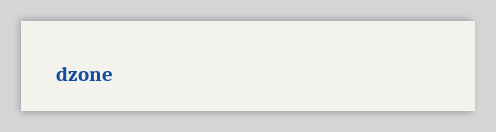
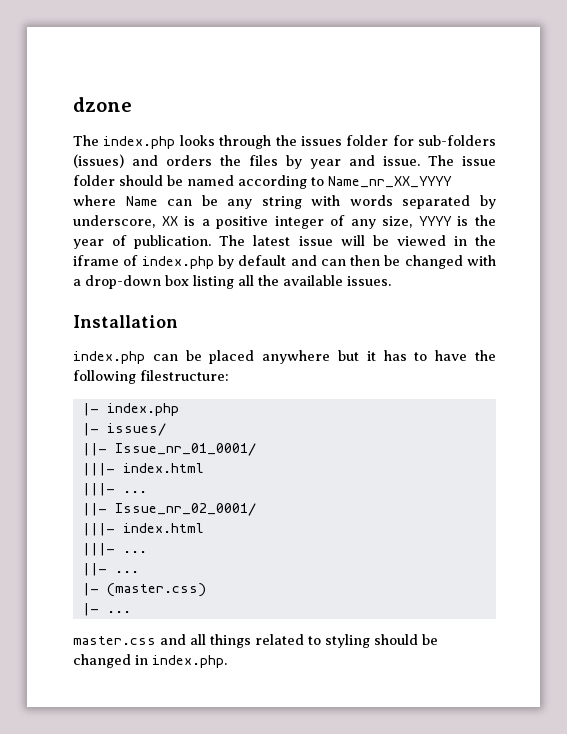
(113, 73) none -> [73,135,496,149] [73,154,496,169] [73,175,452,189] [73,195,496,209] [73,215,497,229] [73,235,497,249] [73,255,497,269] [73,275,391,289] [73,315,178,328] [73,350,497,364] [73,370,229,384] [81,403,179,416] [81,423,166,436] [81,443,256,456] [81,463,204,476] [81,483,147,496] [81,503,256,516] [81,523,204,536] [81,543,147,556] [81,563,139,576] [81,583,206,597] [81,603,131,616] [73,634,438,648] [73,654,227,668] // The index.php looks through the issues folder for sub-folders (issues) and orders the files by year and issue. The issue folder should be named according to Name_nr_XX_YYYY where Name can be any string with words separated by underscore, XX is a positive integer of any size, YYYY is the year of publication. The latest issue will be viewed in the iframe of index.php by default and can then be changed with a drop-down box listing all the available issues. // Installation // index.php can be placed anywhere but it has to have the following filestructure: // |- index.php // |- issues/ // ||- Issue_nr_01_0001/ // |||- index.html // |||- ... // ||- Issue_nr_02_0001/ // |||- index.html // |||- ... // ||- ... // |- (master.css) // |- ... // master.css and all things related to styling should be changed in index.php.

